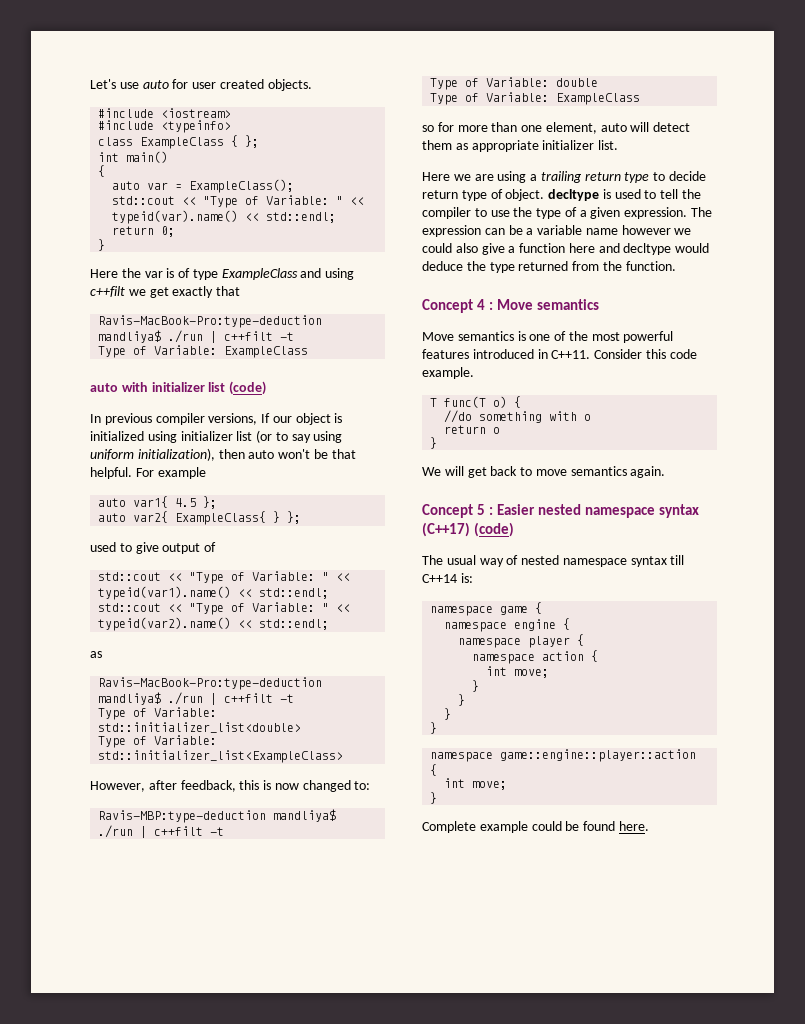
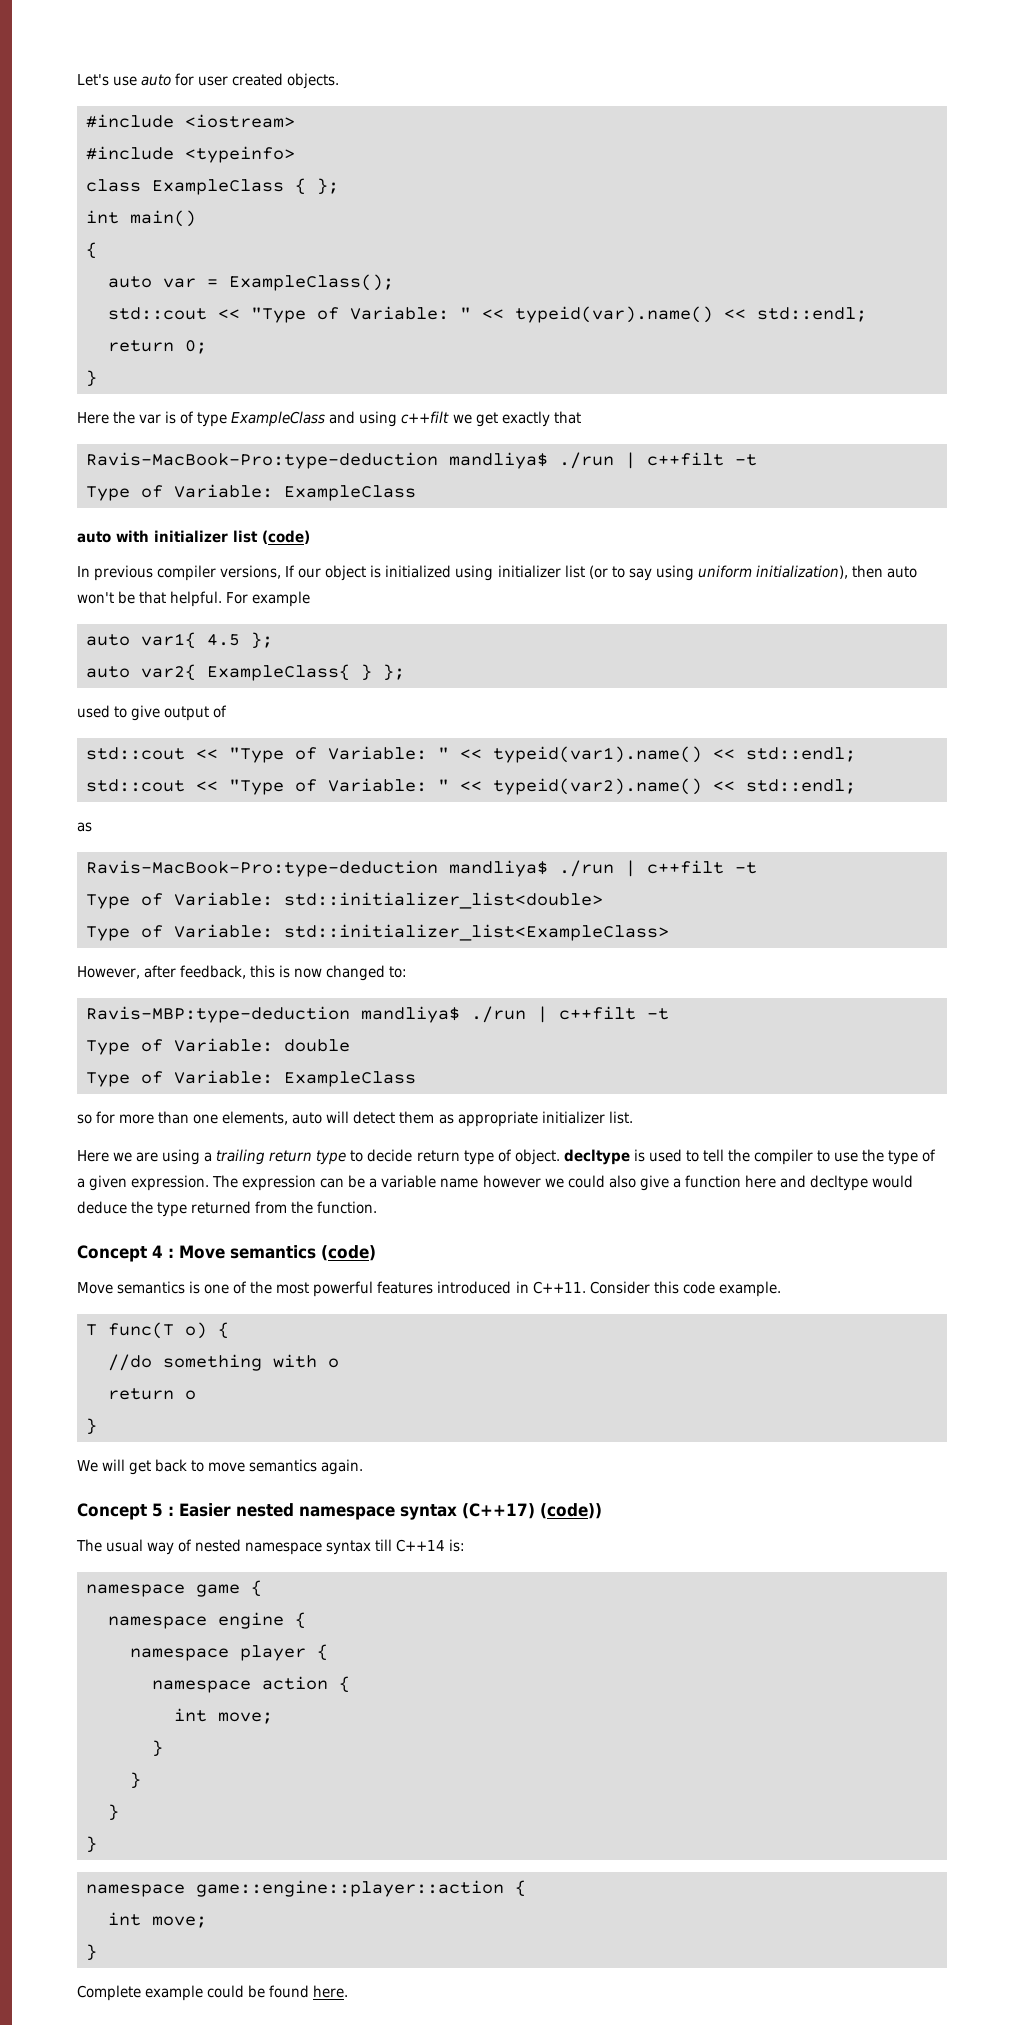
[545,122,597,134] element, -> [222,1111,289,1125] elements,
(600, 304) none -> [321,1245,376,1261] (code)
[474,522,515,537] (code) -> [540,1503,602,1519] (code))

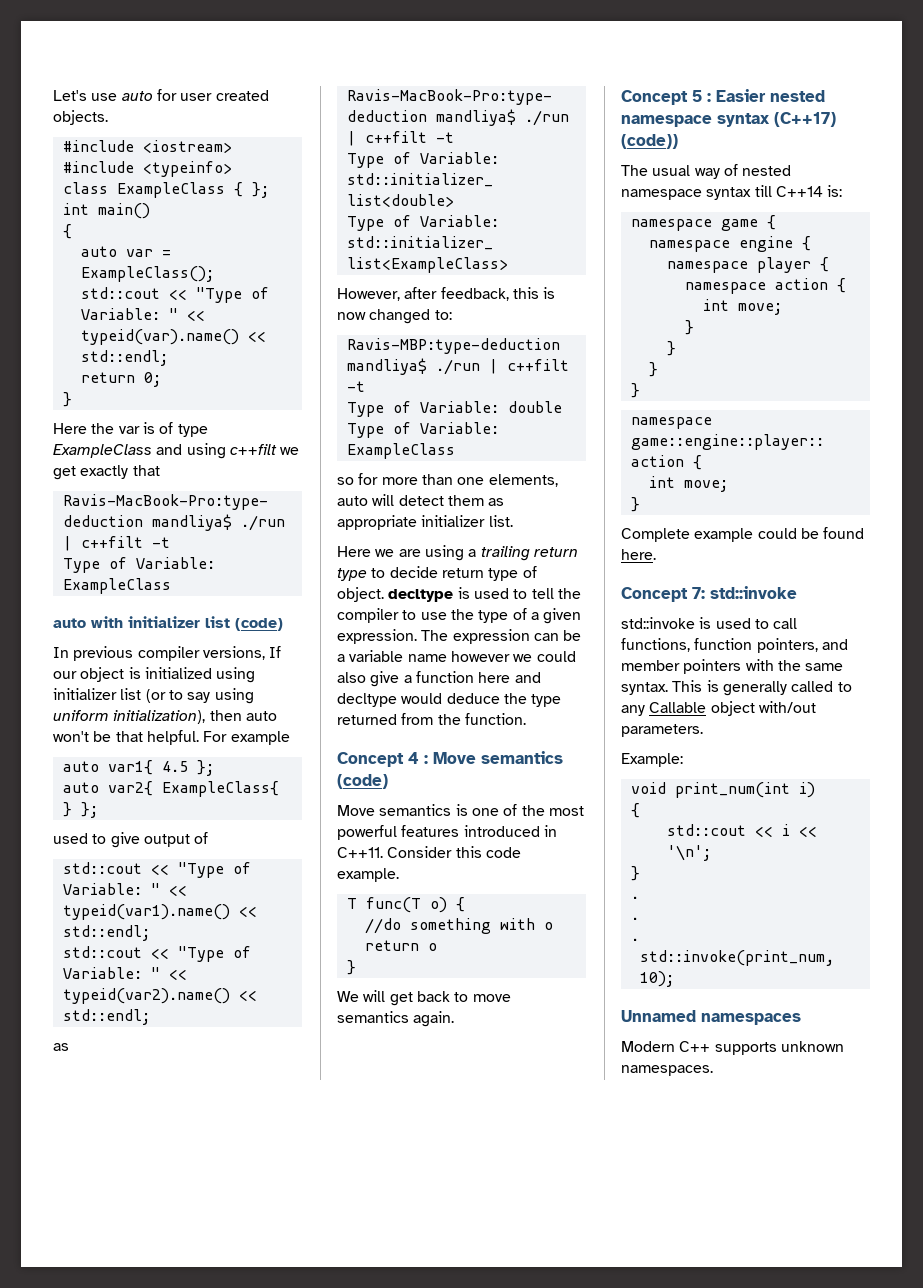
(349, 1991) none -> [621,586,797,602] [621,617,798,629] [621,638,848,653] [621,659,844,674] [621,680,852,696] [621,701,816,716] [621,724,703,737] [621,753,683,767] [630,782,815,798] [630,803,640,818] [666,824,817,837] [666,845,711,861] [630,866,640,881] [630,896,639,899] [630,917,639,920] [630,938,639,941] [639,950,834,966] [639,971,674,987] [621,1010,801,1025] [621,1041,844,1055] [621,1065,713,1076] // Concept 7: std::invoke // std::invoke is used to call functions, function pointers, and member pointers with the same syntax. This is generally called to any Callable object with/out parameters. // Example: // void print_num(int i) // { // std::cout << i << '\n'; // } // . // . // . // std::invoke(print_num, 10); // Unnamed namespaces // Modern C++ supports unknown namespaces.

